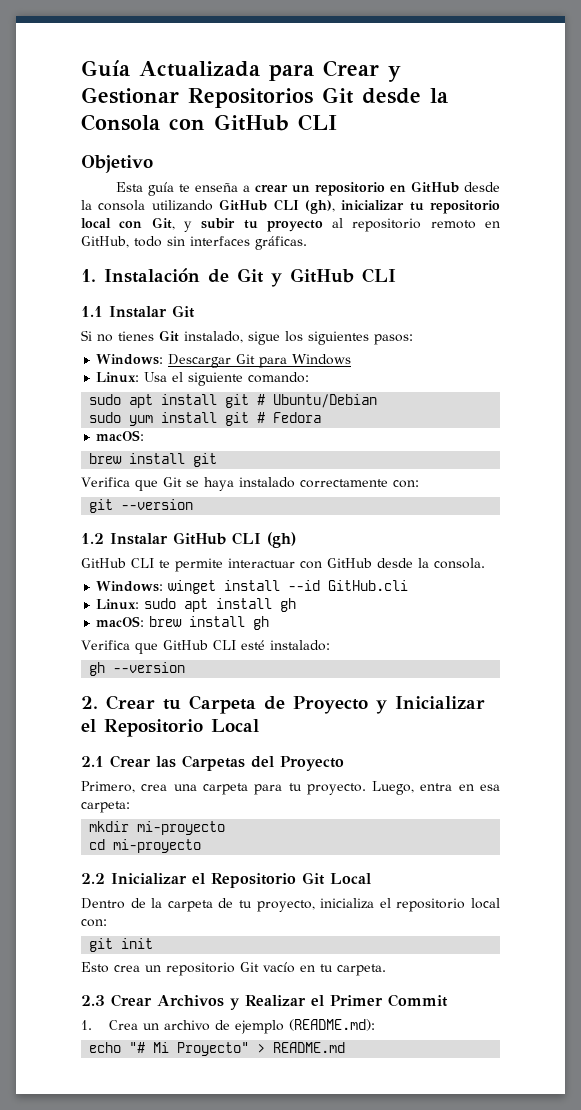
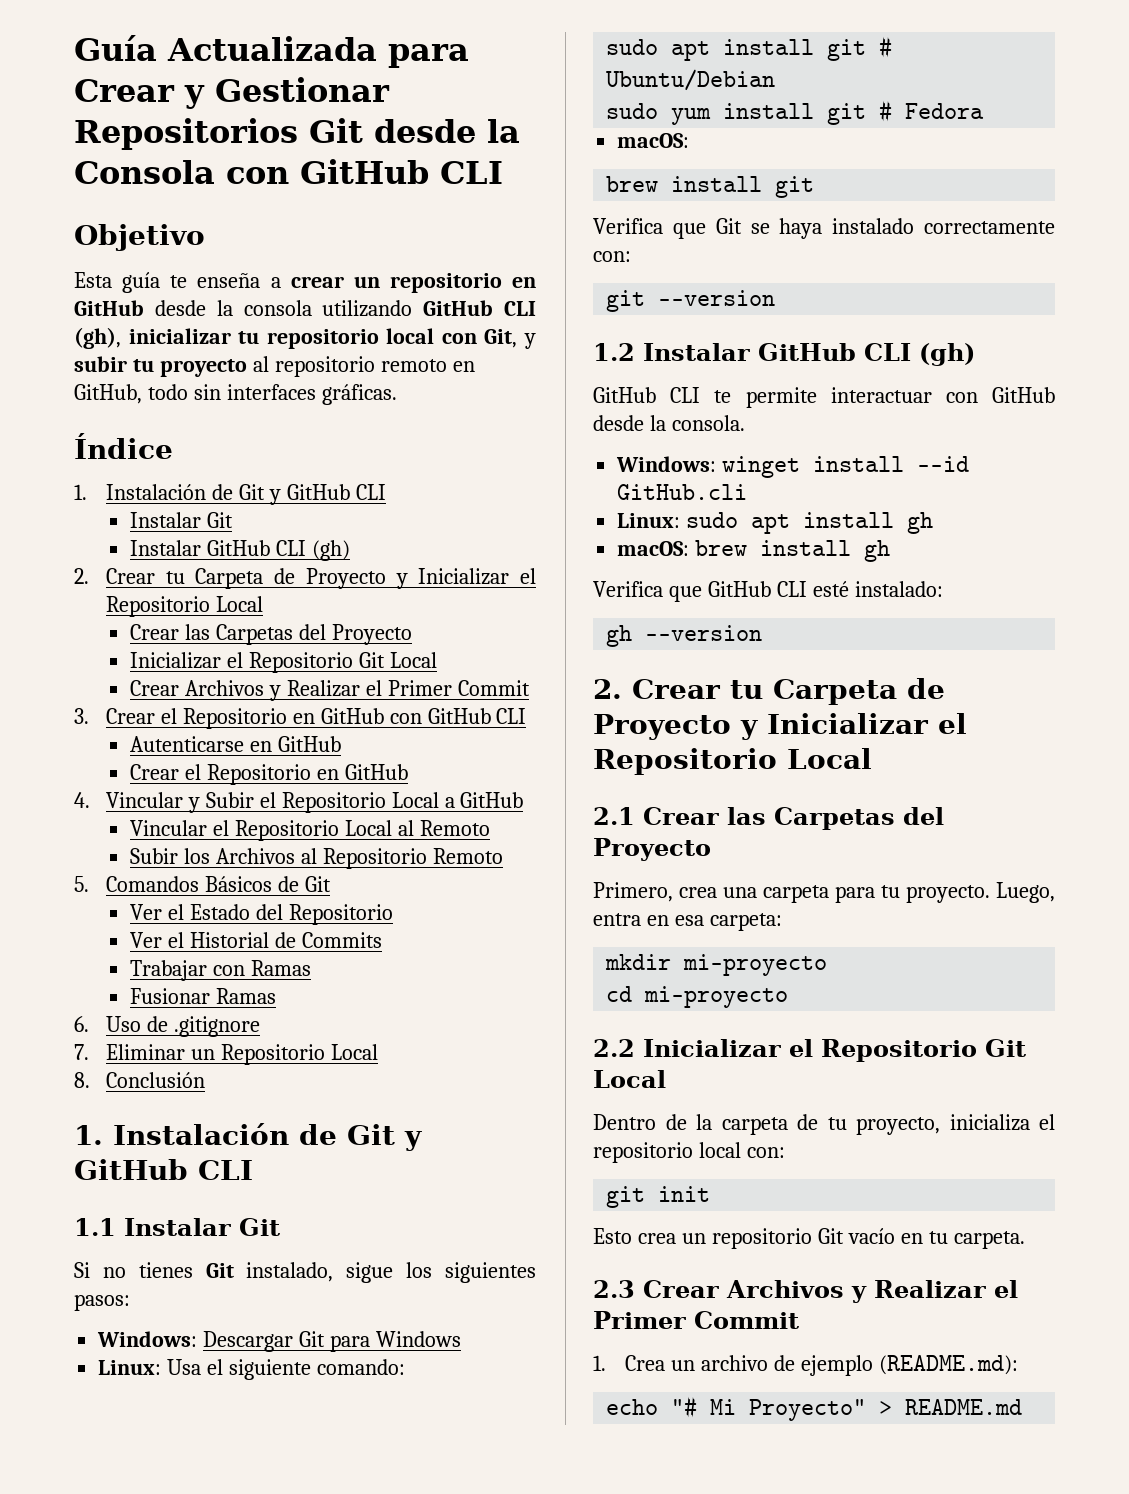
(307, 243) none -> [74,433,173,459] [74,484,386,505] [130,512,234,528] [130,540,350,561] [74,568,536,589] [105,596,263,617] [130,624,412,645] [130,652,437,673] [130,680,530,701] [74,708,527,729] [130,736,341,752] [130,764,408,785] [74,792,524,813] [130,820,490,841] [130,848,503,869] [74,876,331,892] [130,904,393,925] [130,932,382,948] [130,960,311,981] [130,988,277,1004] [74,1016,260,1037] [74,1044,378,1065] [74,1072,205,1088] // Índice // 1. Instalación de Git y GitHub CLI // Instalar Git // Instalar GitHub CLI (gh) // 2. Crear tu Carpeta de Proyecto y Inicializar el Repositorio Local // Crear las Carpetas del Proyecto // Inicializar el Repositorio Git Local // Crear Archivos y Realizar el Primer Commit // 3. Crear el Repositorio en GitHub con GitHub CLI // Autenticarse en GitHub // Crear el Repositorio en GitHub // 4. Vincular y Subir el Repositorio Local a GitHub // Vincular el Repositorio Local al Remoto // Subir los Archivos al Repositorio Remoto // 5. Comandos Básicos de Git // Ver el Estado del Repositorio // Ver el Historial de Commits // Trabajar con Ramas // Fusionar Ramas // 6. Uso de .gitignore // 7. Eliminar un Repositorio Local // 8. Conclusión

